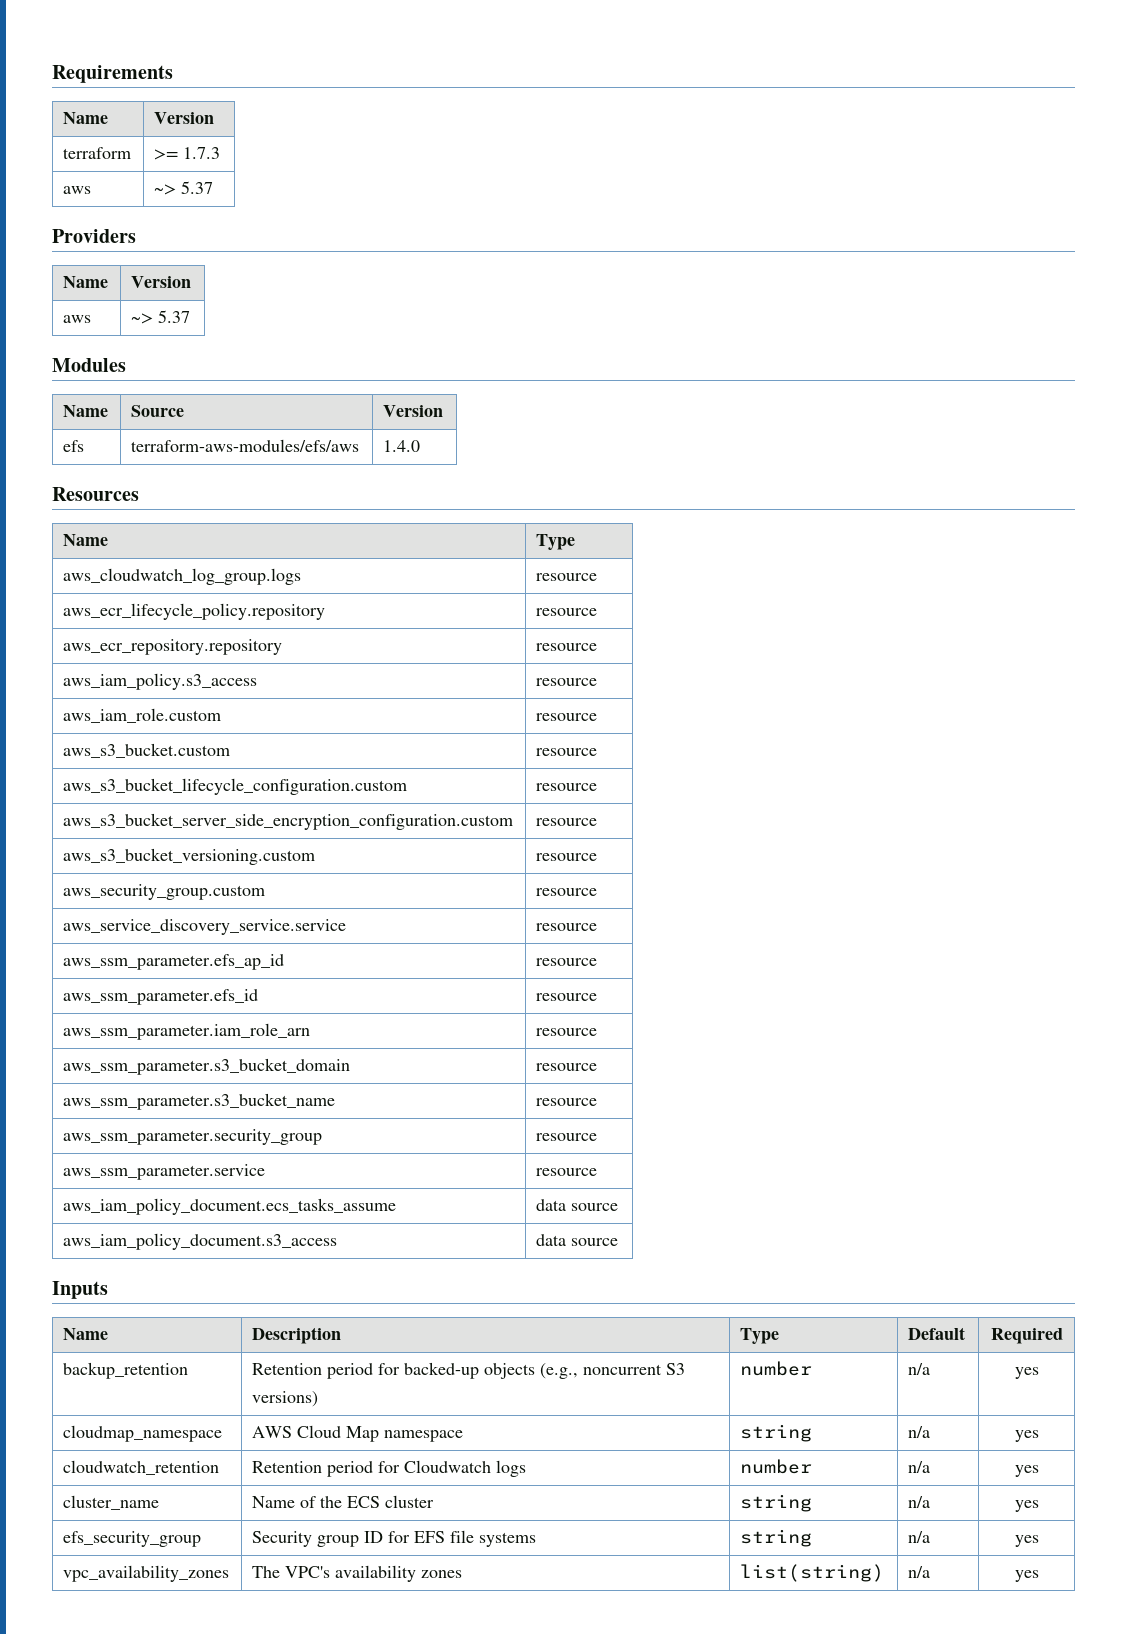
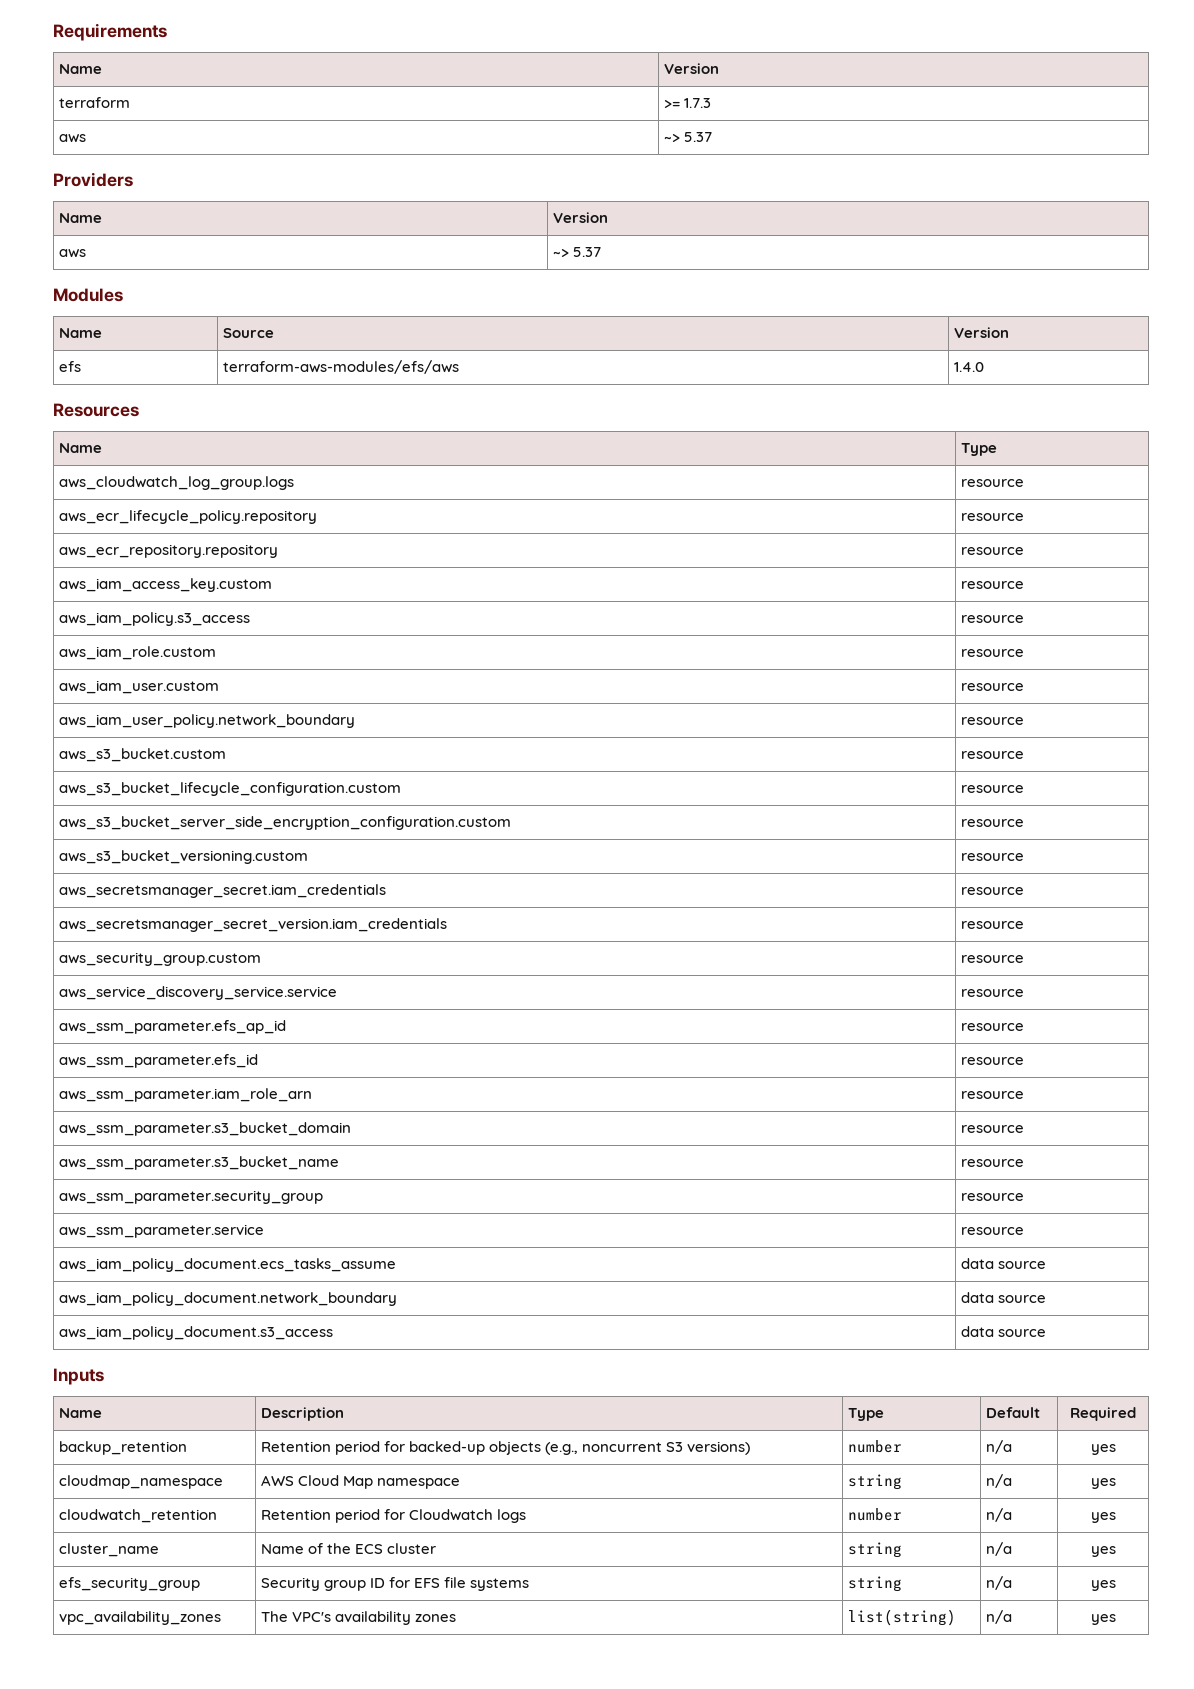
(598, 647) none -> [59,578,273,592] [961,581,1025,589] // aws_iam_access_key.custom | resource
(598, 717) none -> [59,680,220,694] [961,683,1025,691] [59,714,356,728] [961,717,1025,725] // aws_iam_user.custom | resource // aws_iam_user_policy.network_boundary | resource
(598, 857) none -> [59,884,387,898] [961,887,1025,895] [59,918,448,932] [961,921,1025,929] // aws_secretsmanager_secret.iam_credentials | resource // aws_secretsmanager_secret_version.iam_credentials | resource
(619, 1207) none -> [59,1292,398,1306] [961,1292,1047,1303] // aws_iam_policy_document.network_boundary | data source

